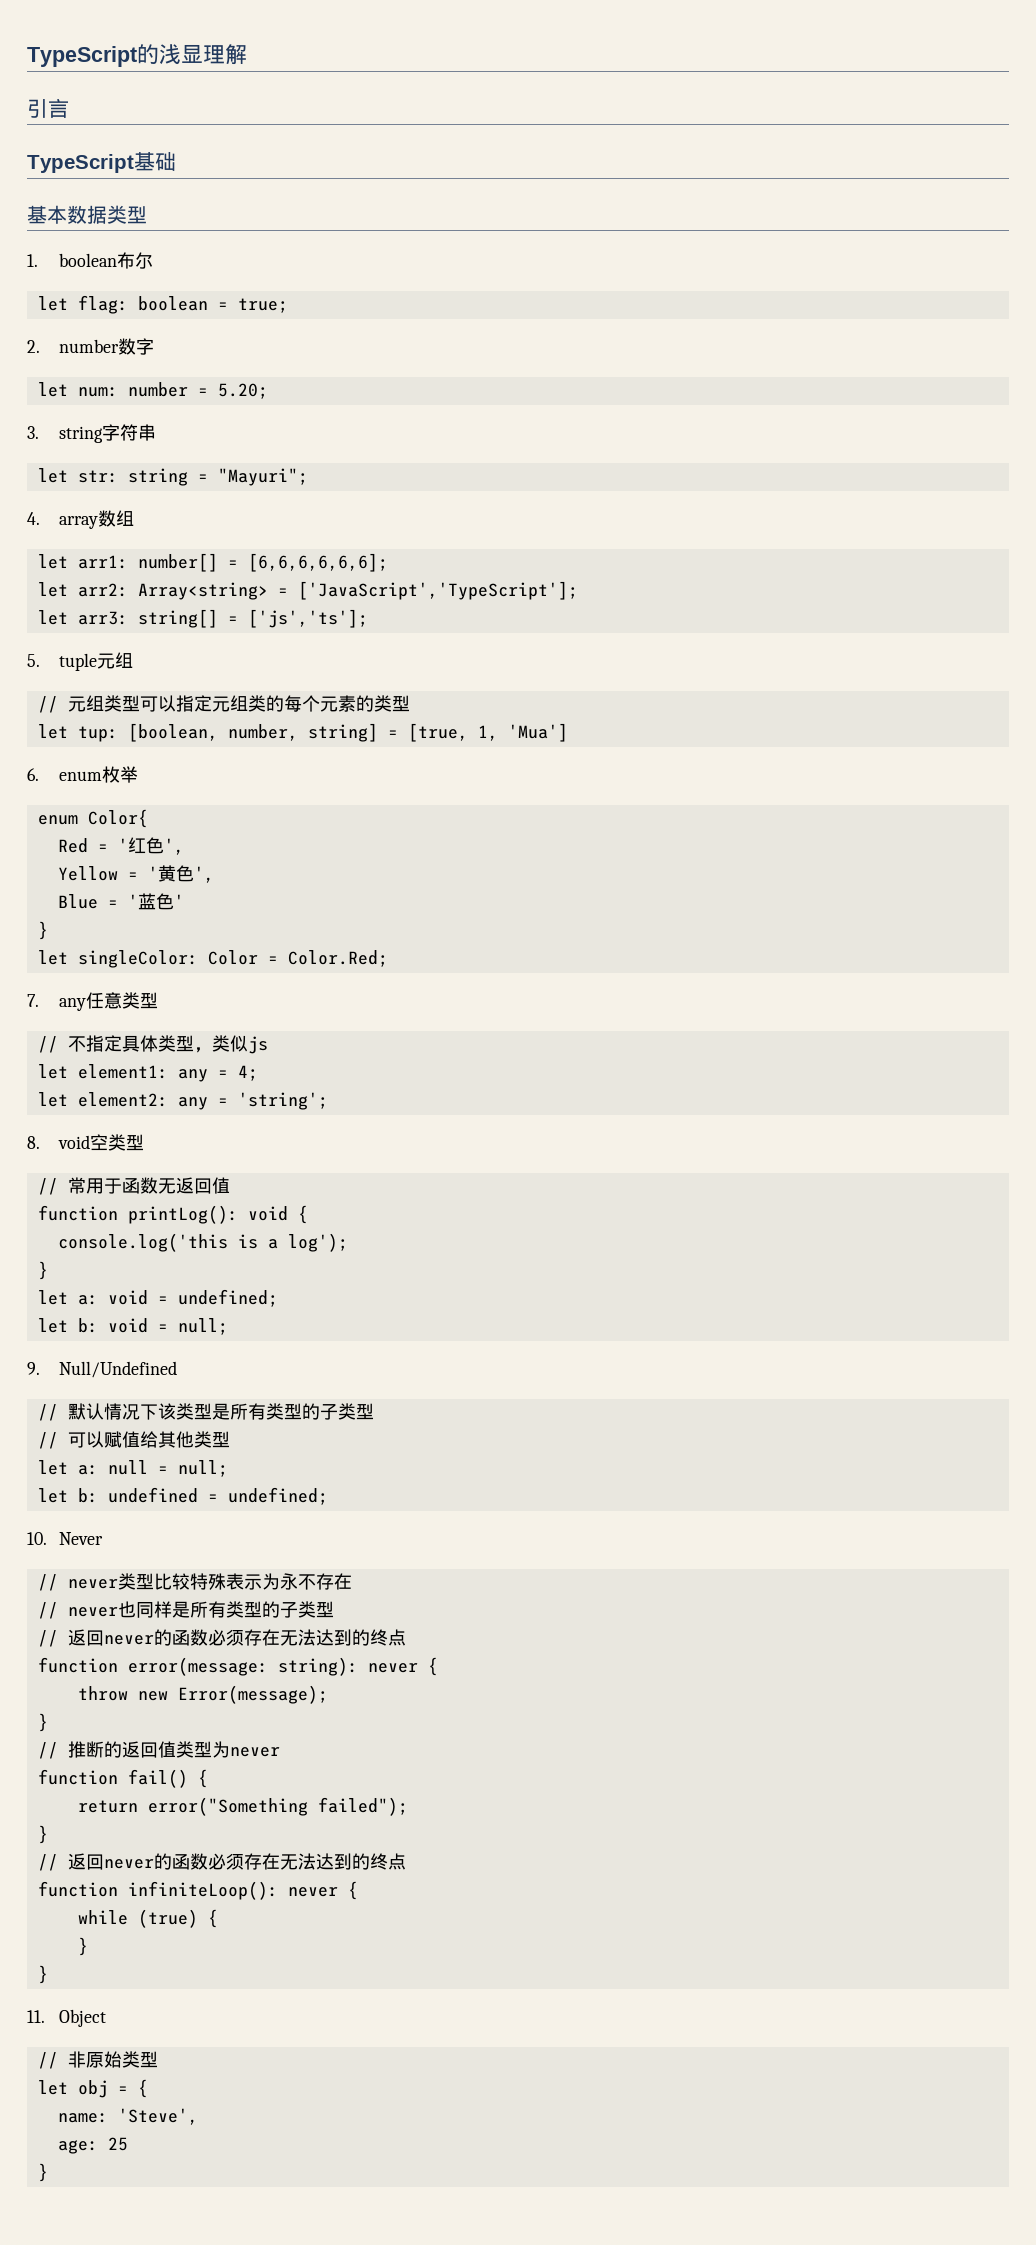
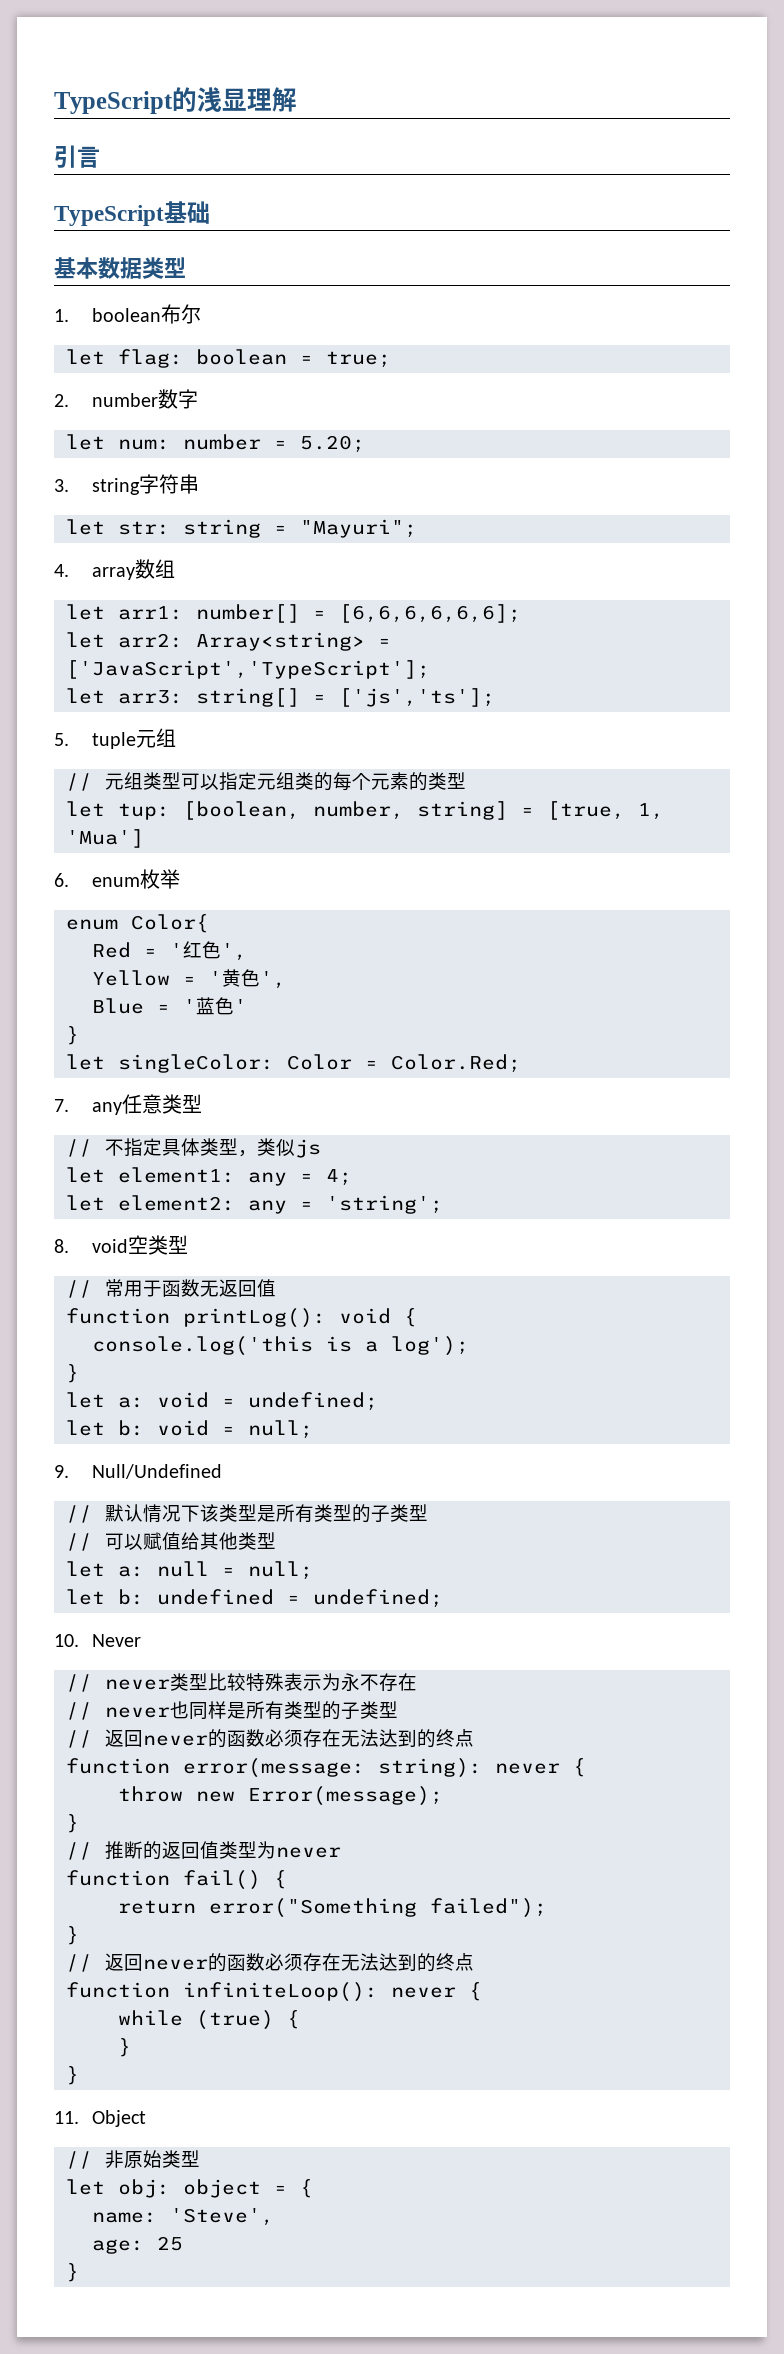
[77,2080,108,2098] obj -> [118,2179,261,2198] obj: object

